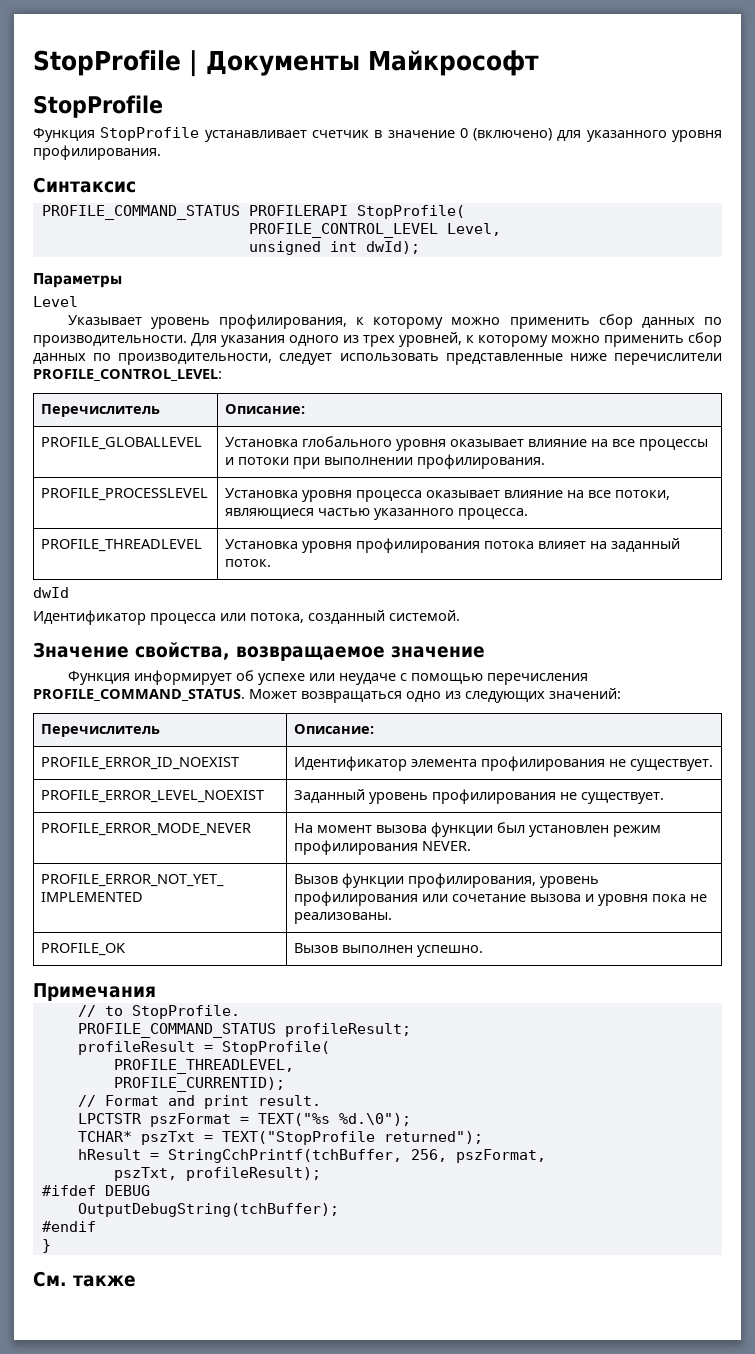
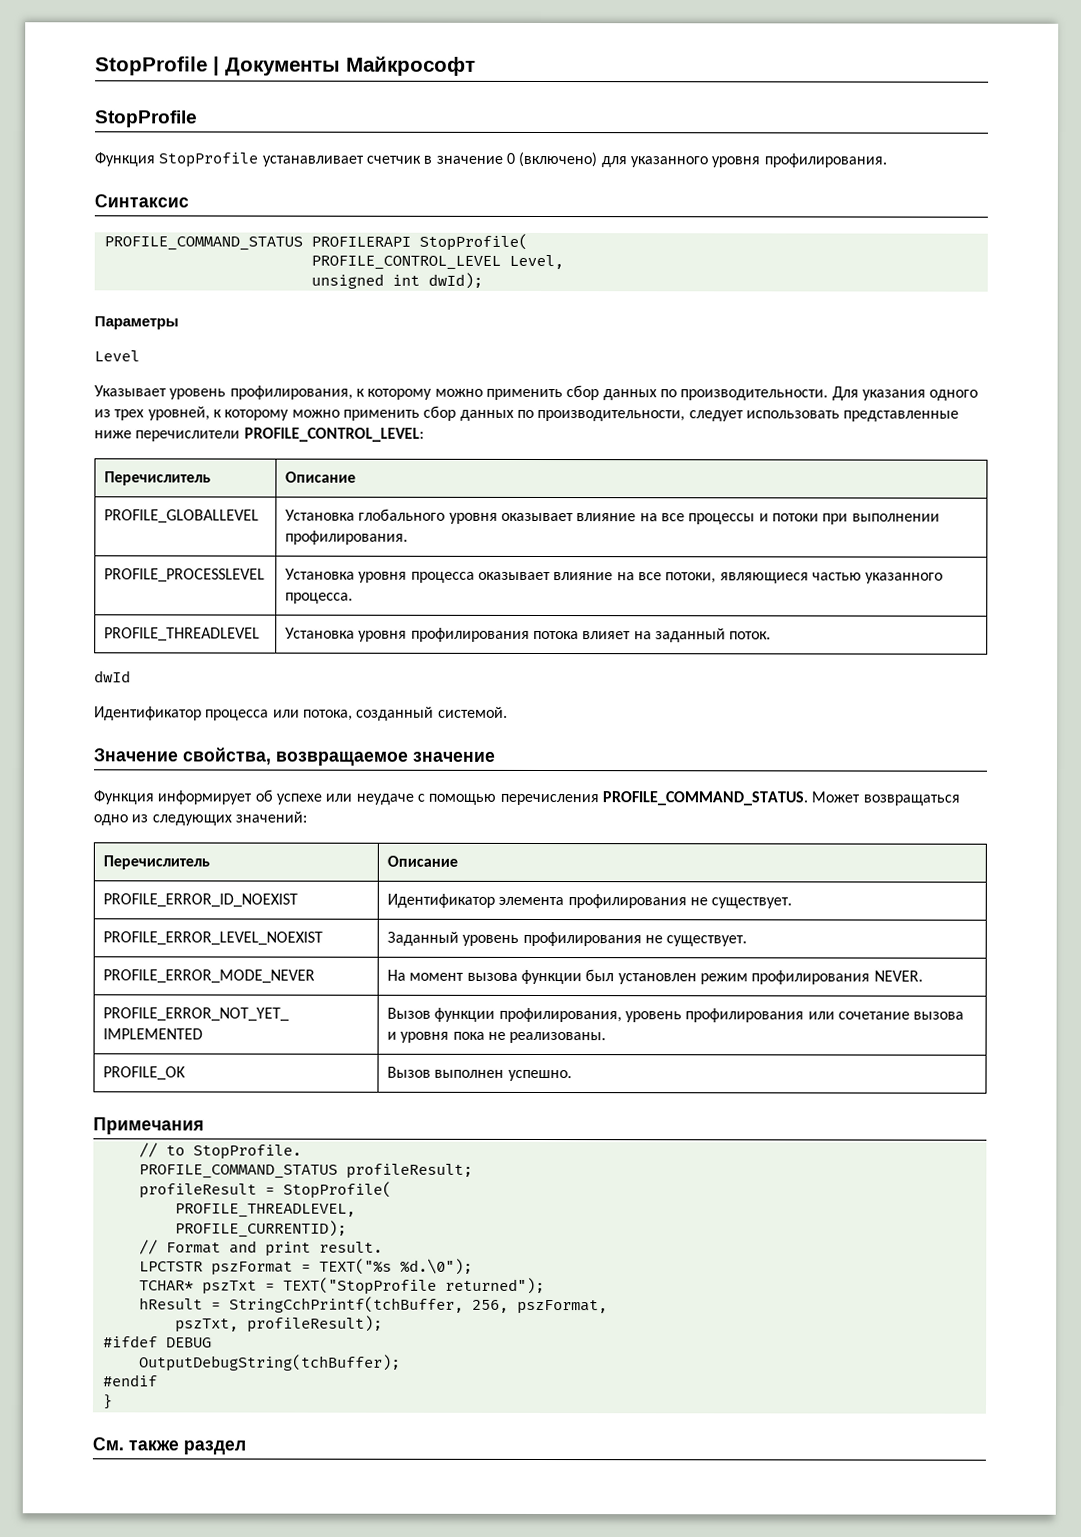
[225,404,306,414] Описание: -> [285,471,357,483] Описание
[294,724,375,734] Описание: -> [387,855,459,867] Описание
(136, 1281) none -> [183,1440,246,1455] раздел

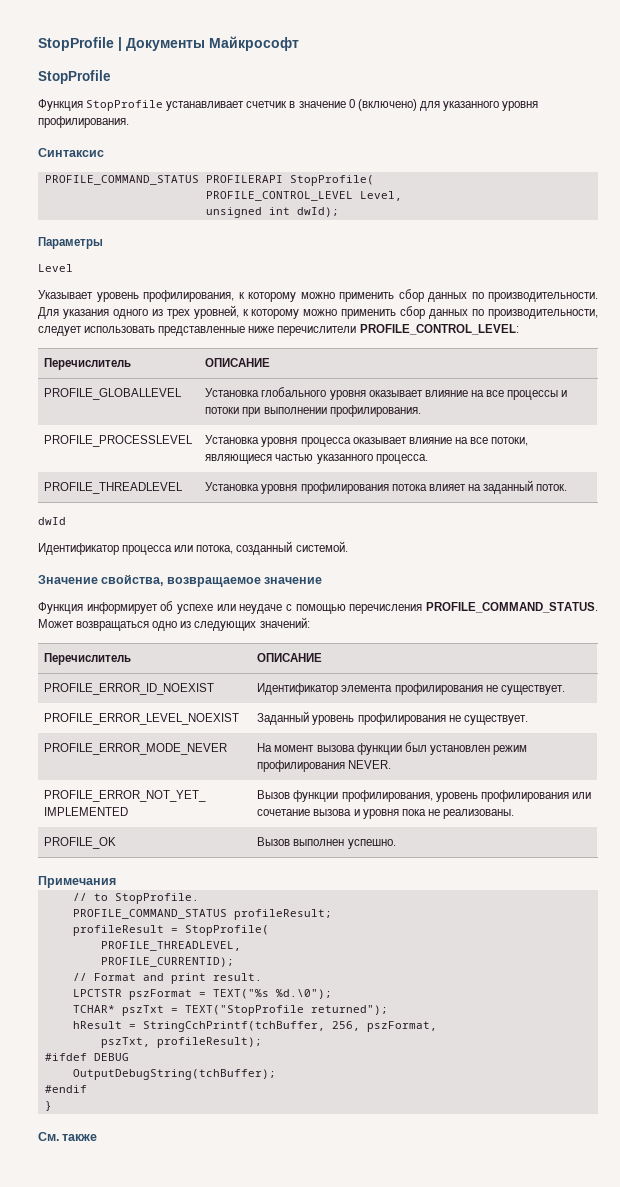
[285,471,357,483] Описание -> [205,358,271,367] ОПИСАНИЕ
[387,855,459,867] Описание -> [257,653,323,662] ОПИСАНИЕ
[183,1440,246,1455] раздел -> (98, 1137) none

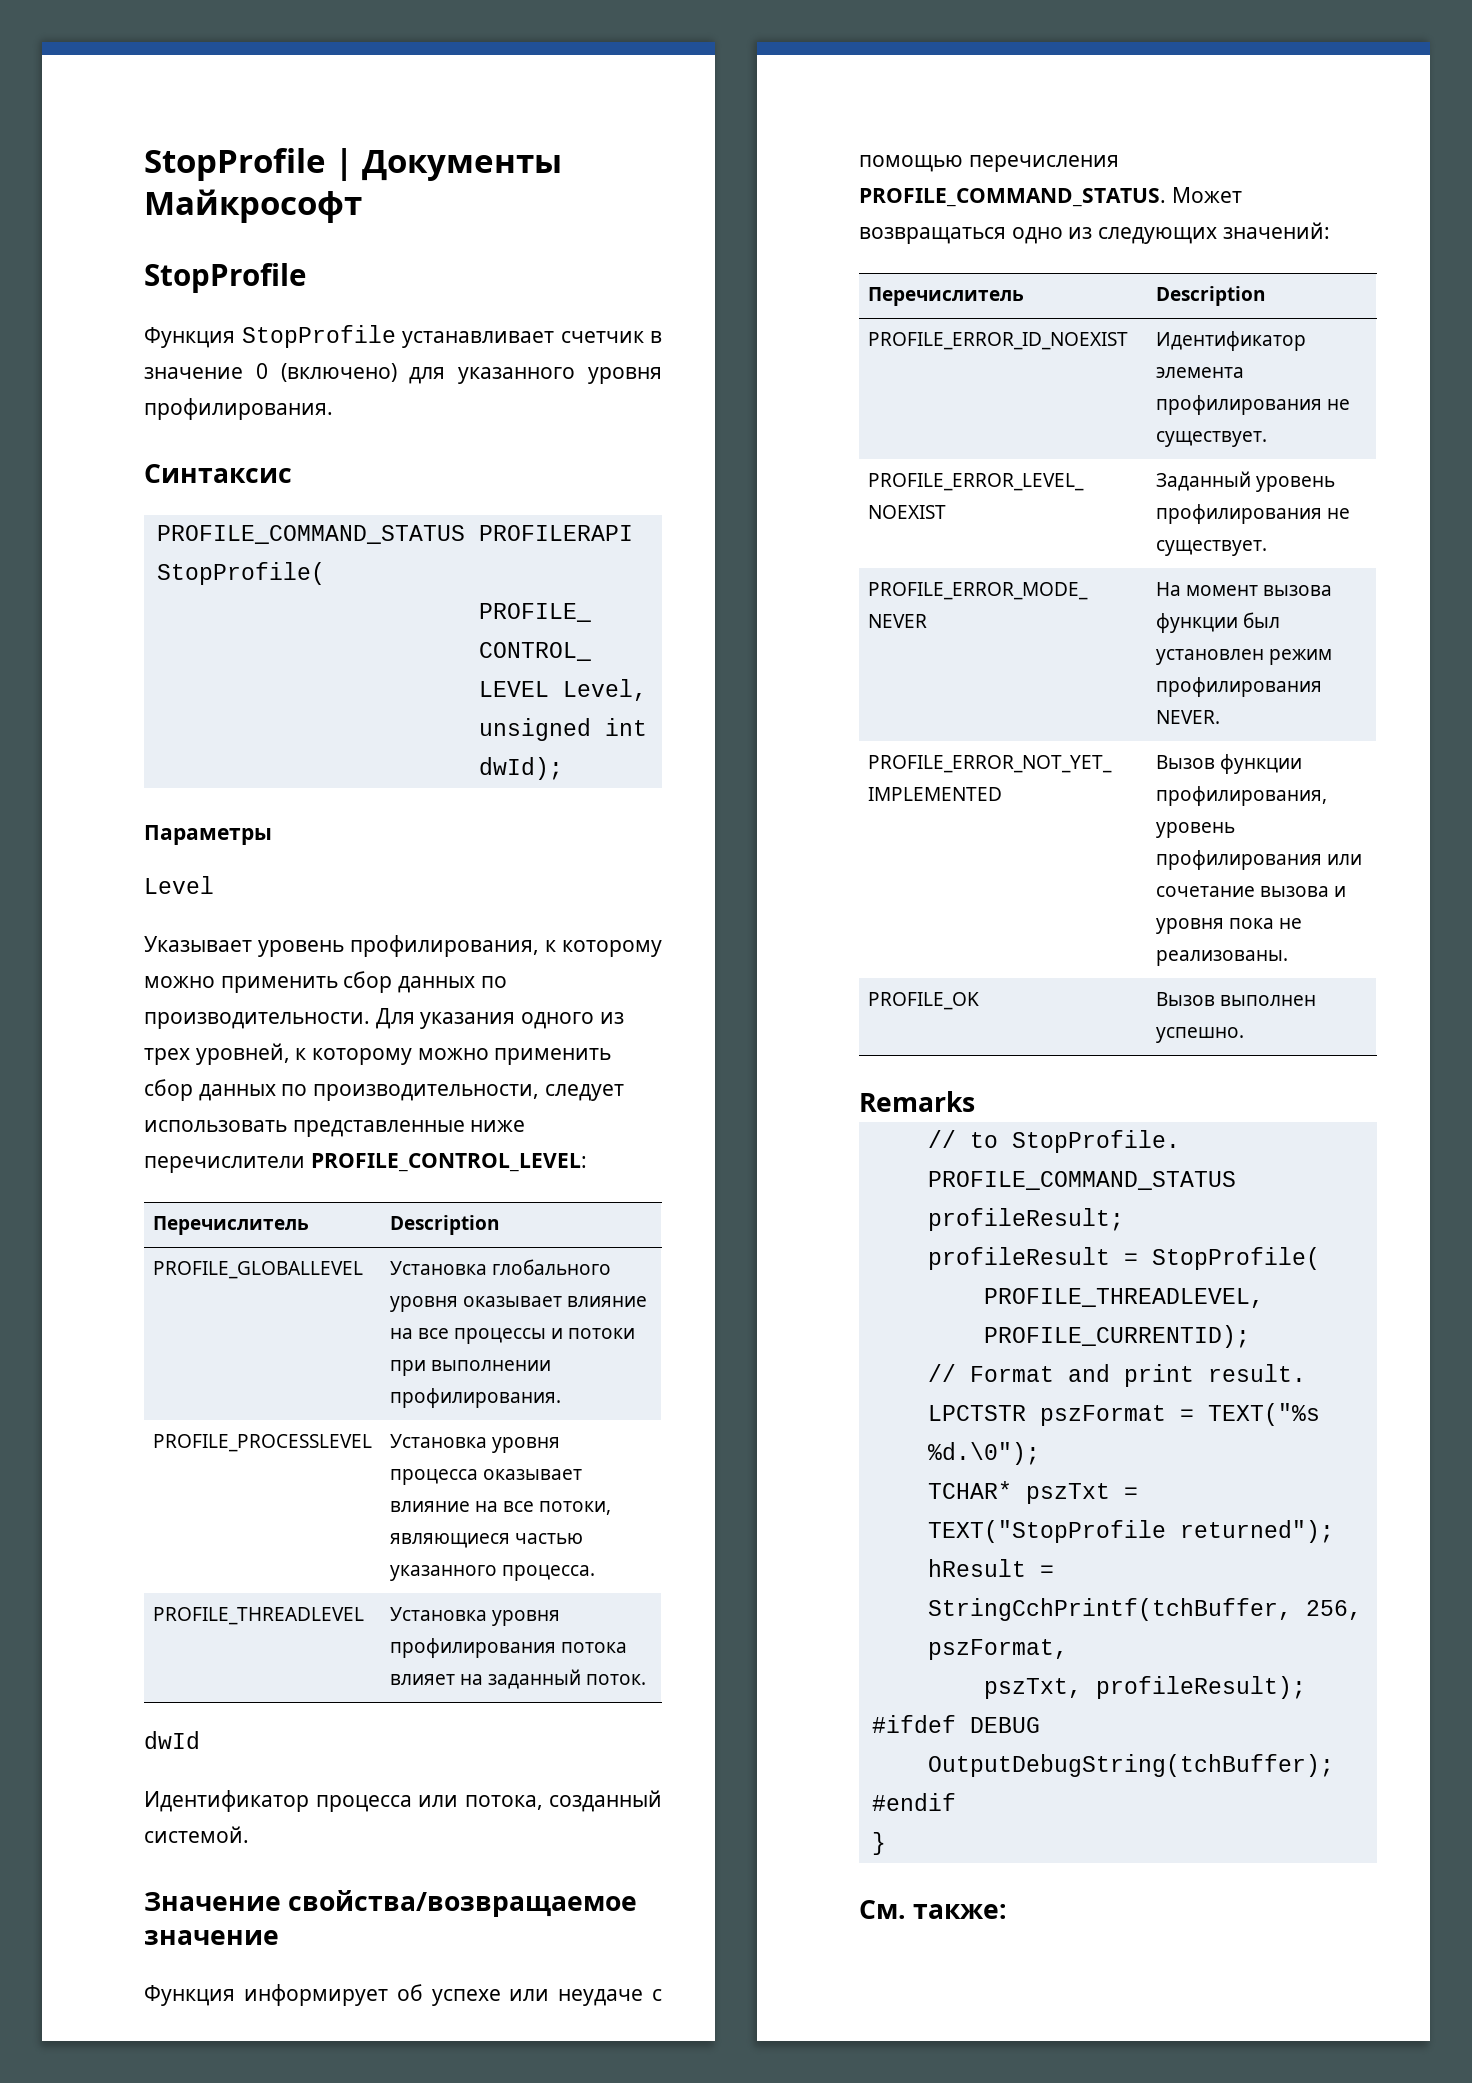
[205,358,271,367] ОПИСАНИЕ -> [389,1215,499,1235] Description
[101,574,261,587] свойства, возвращаемое -> [288,1890,638,1917] свойства/возвращаемое
[257,653,323,662] ОПИСАНИЕ -> [1155,286,1265,306] Description
[38,876,116,888] Примечания -> [859,1091,975,1112] Remarks
[62,1134,98,1141] также -> [913,1904,1008,1919] также:

